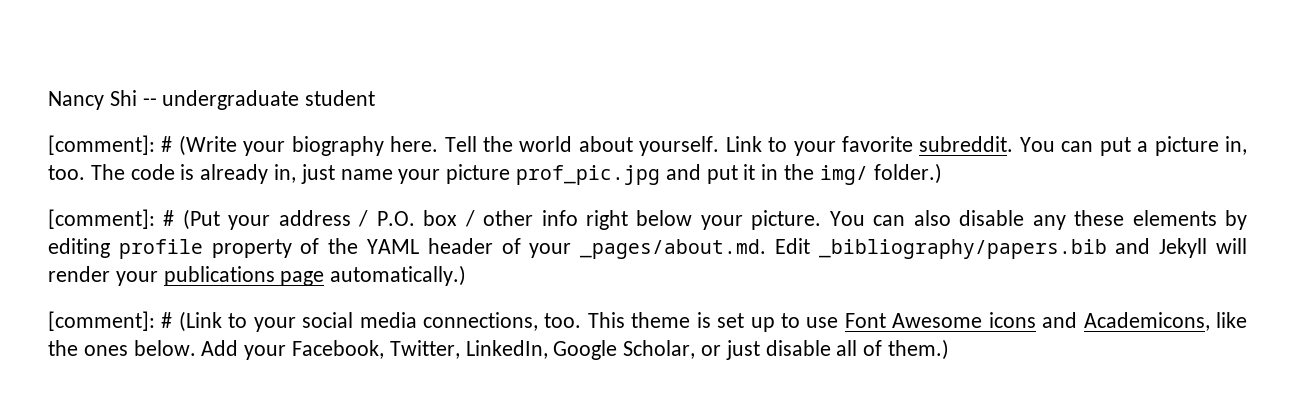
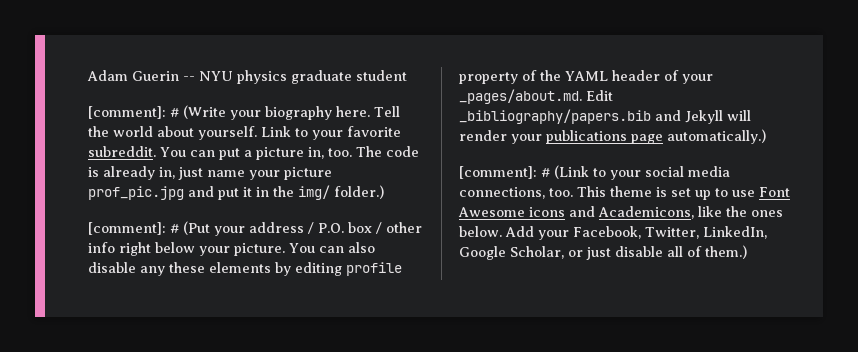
[48,90,300,110] Nancy Shi -- undergraduate -> [87,70,352,84] Adam Guerin -- NYU physics graduate

